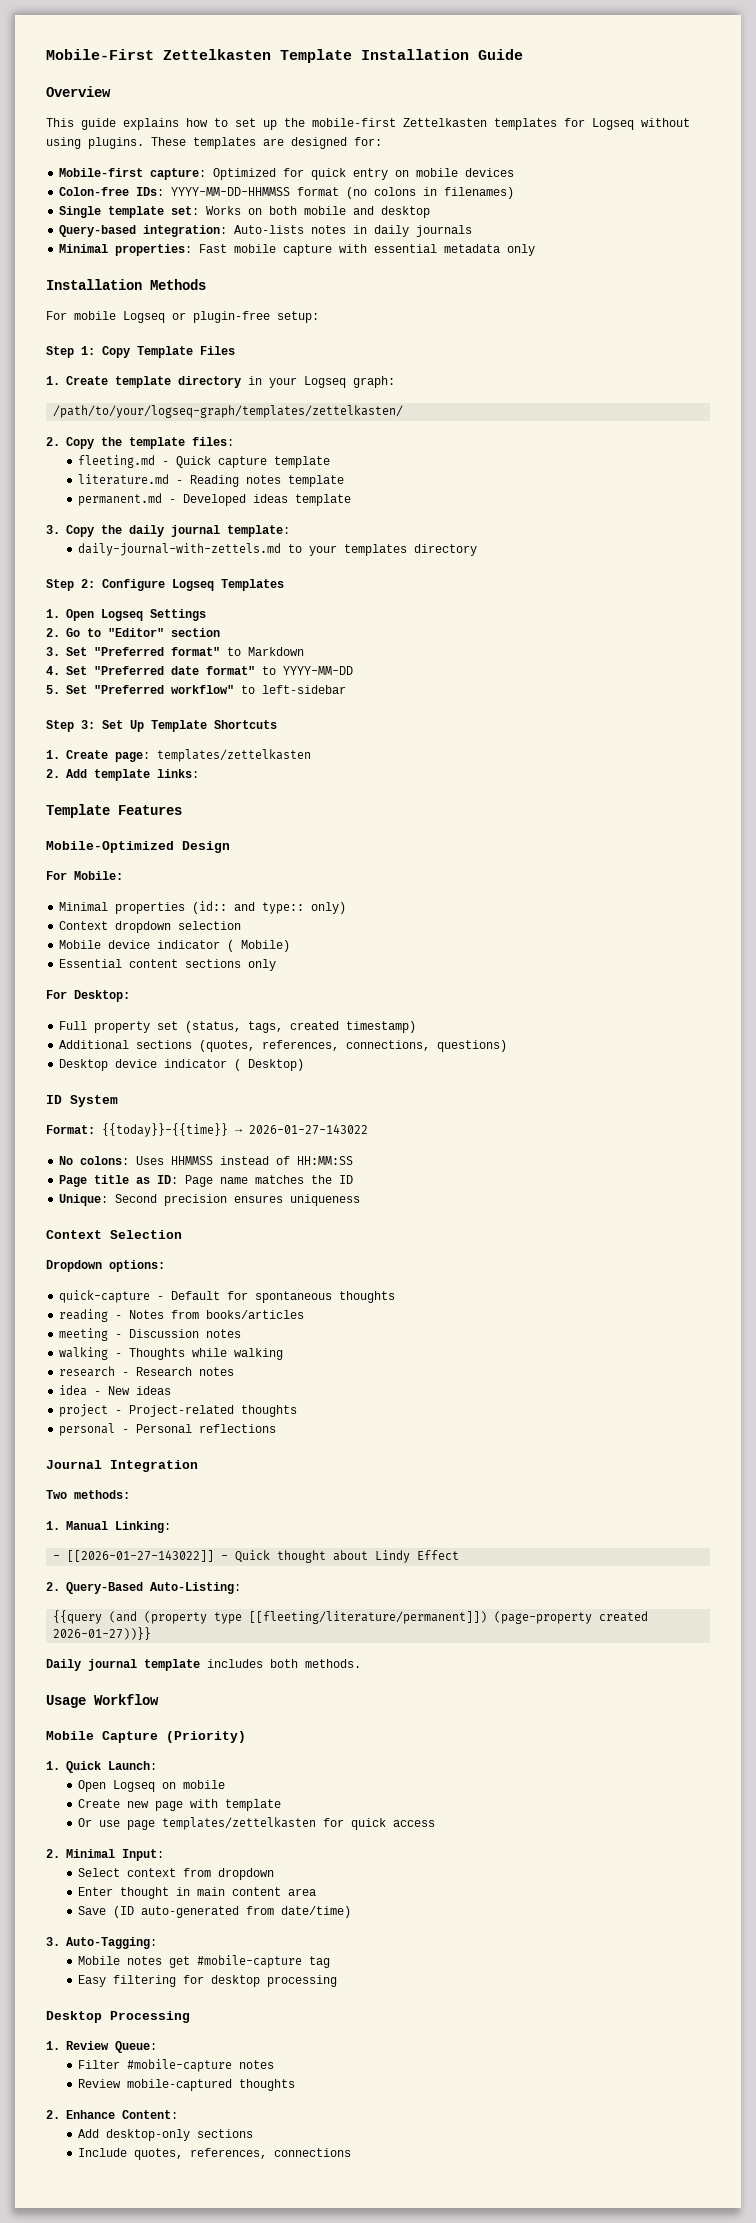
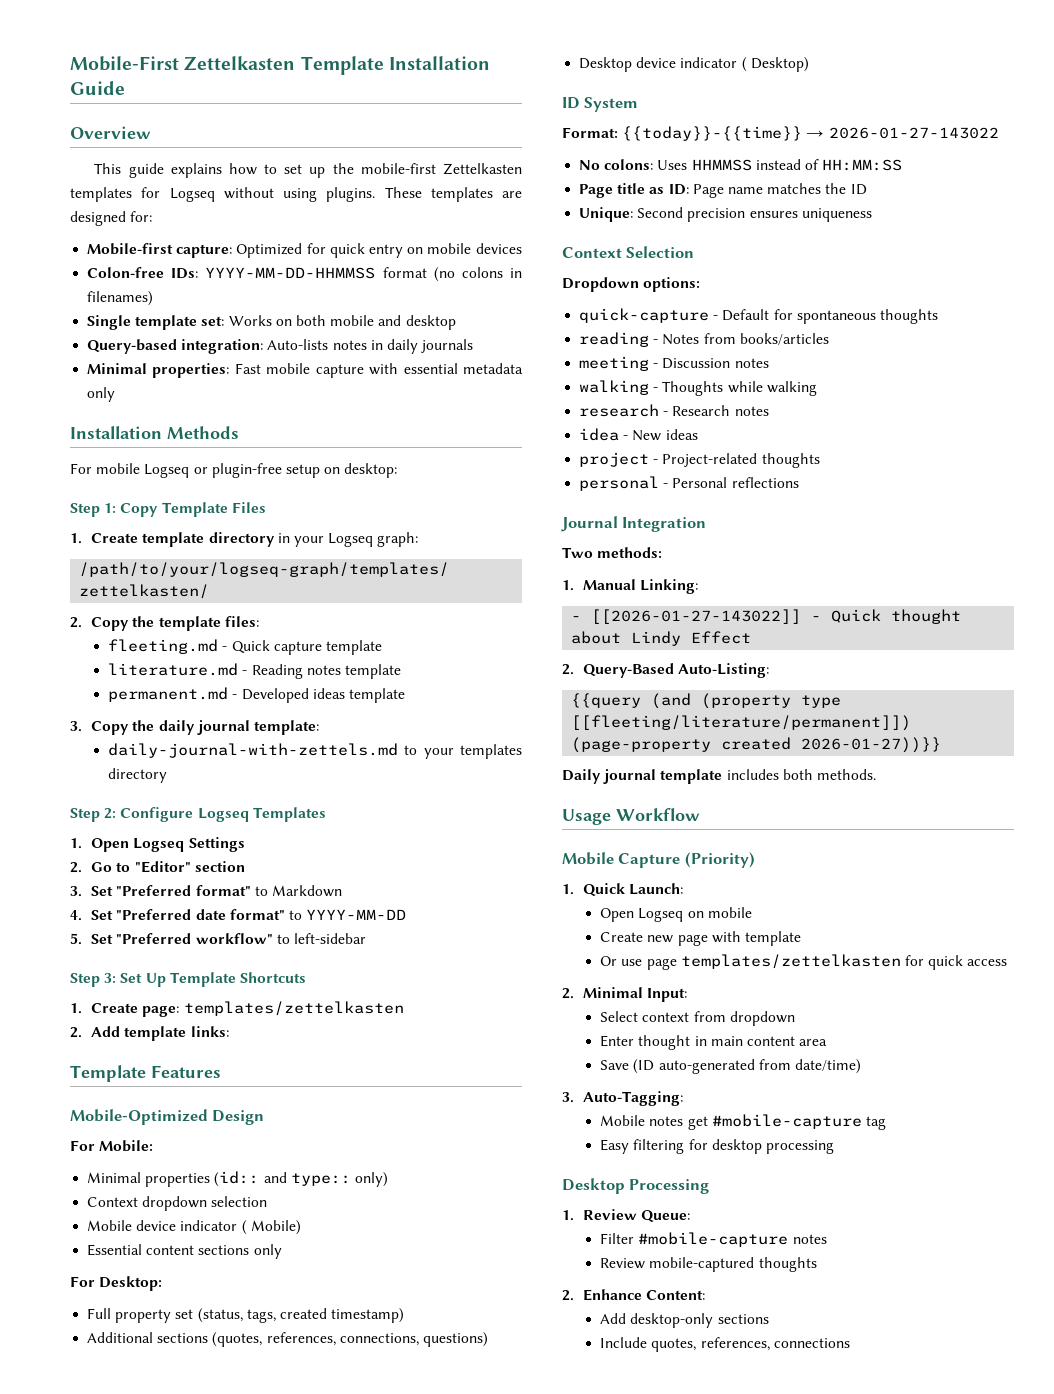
[277,311,319,323] setup: -> [285,463,398,478] setup on desktop:

